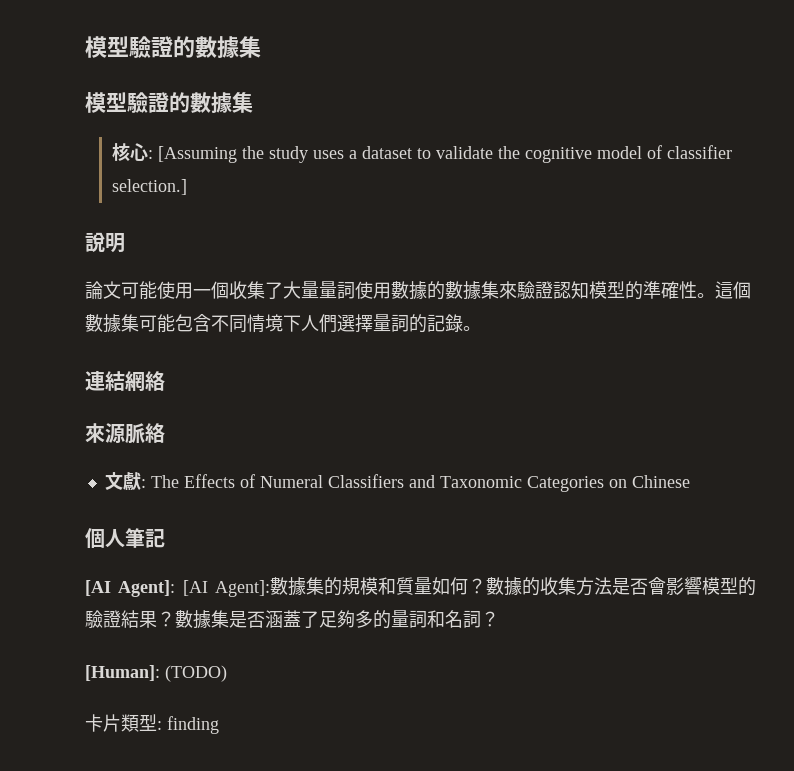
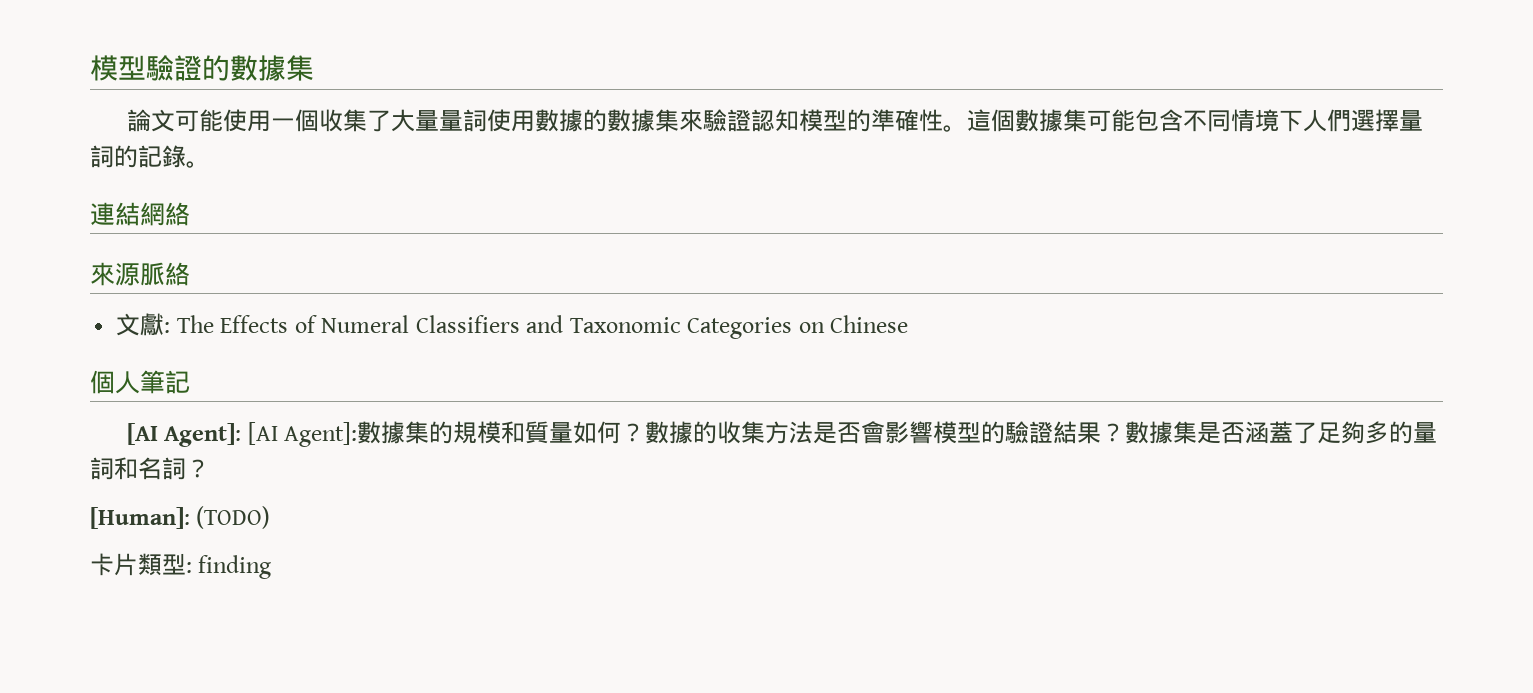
[85,36,261,58] [85,92,253,113] [111,143,732,163] [111,179,187,195] [85,232,125,253] 模型驗證的數據集 // 模型驗證的數據集 // 核心: [Assuming the study uses a dataset to validate the cognitive model of classifier selection.] // 說明 -> [90,55,314,81] 模型驗證的數據集

